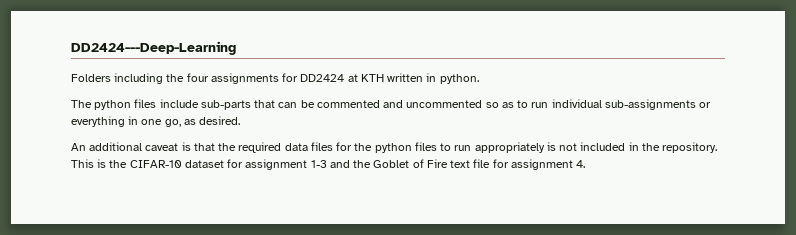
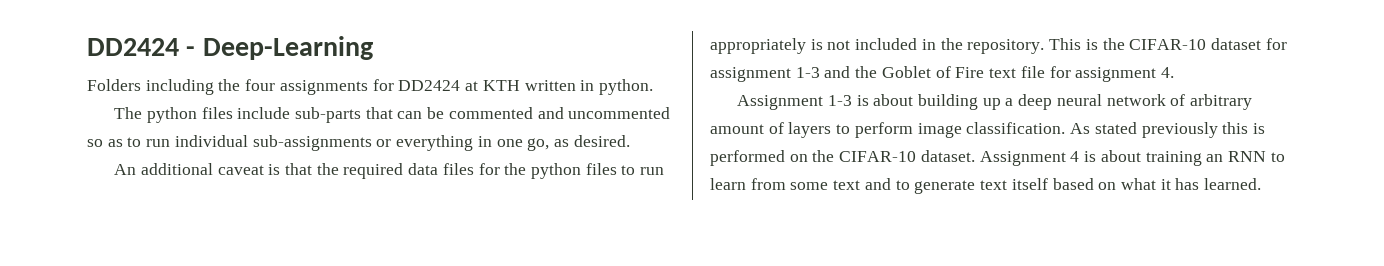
[71,41,236,55] DD2424---Deep-Learning -> [87,36,373,60] DD2424 - Deep-Learning
(586, 164) none -> [737,94,1253,110] [710,122,1265,138] [710,150,1285,166] [710,178,1262,194] // Assignment 1-3 is about building up a deep neural network of arbitrary amount of layers to perform image classification. As stated previously this is performed on the CIFAR-10 dataset. Assignment 4 is about training an RNN to learn from some text and to generate text itself based on what it has learned.

